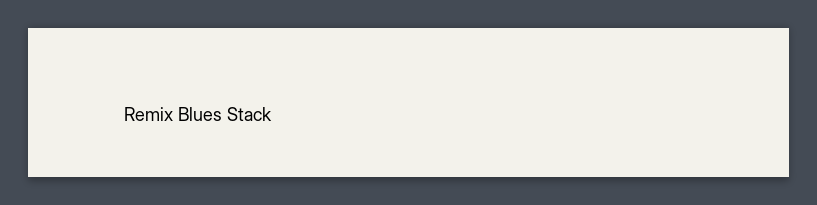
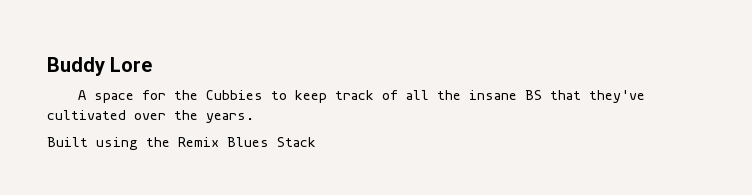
(124, 114) none -> [47,57,153,76] [77,90,645,103] [47,110,254,123] [47,137,170,150] Buddy Lore // A space for the Cubbies to keep track of all the insane BS that they've cultivated over the years. // Built using the

